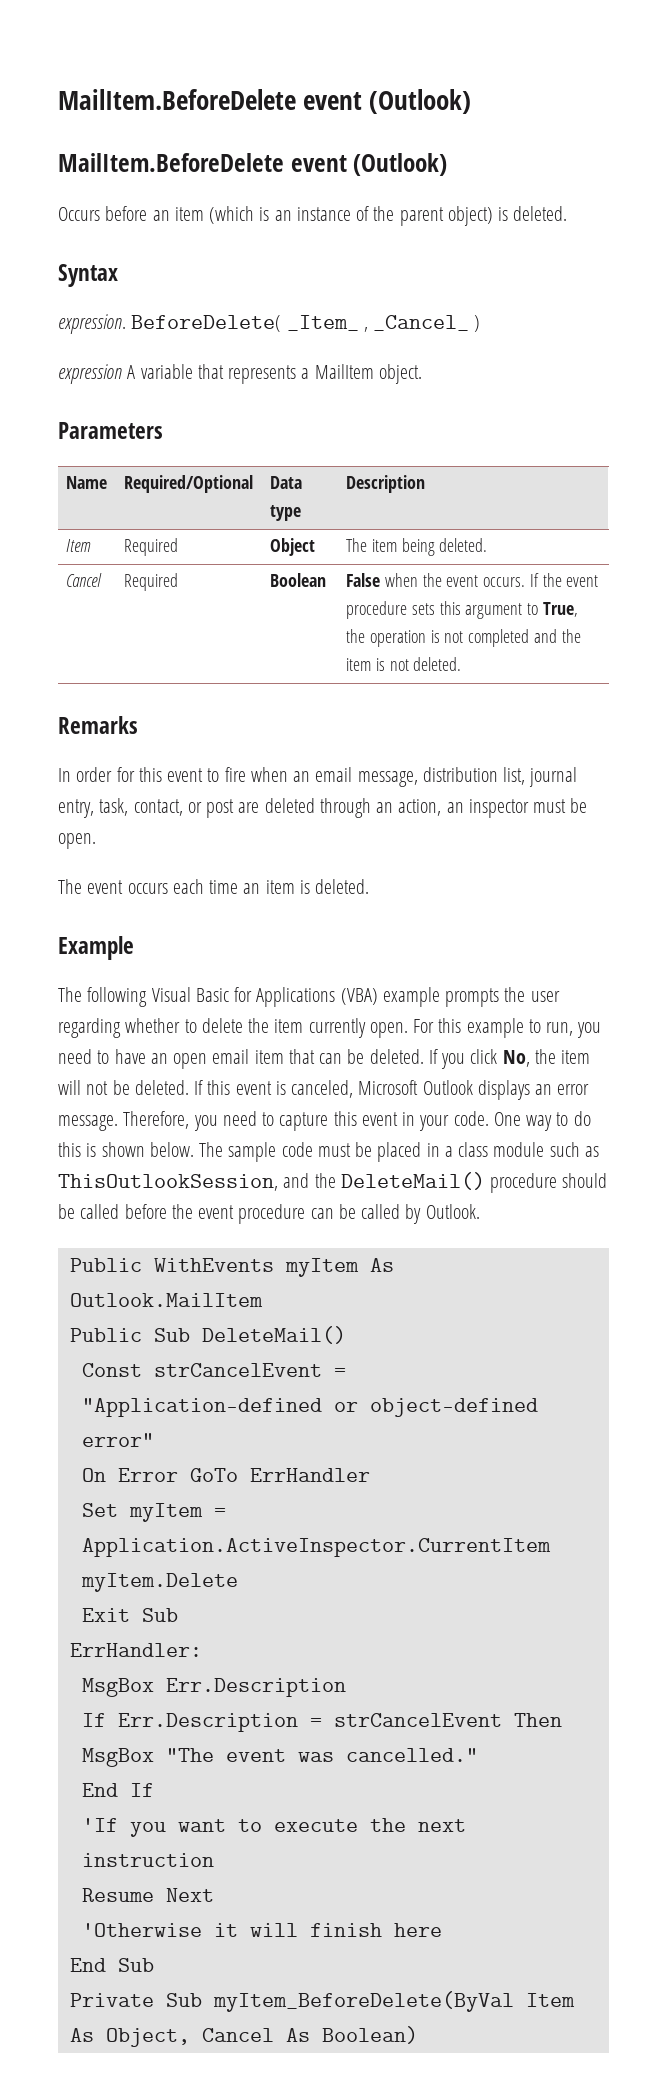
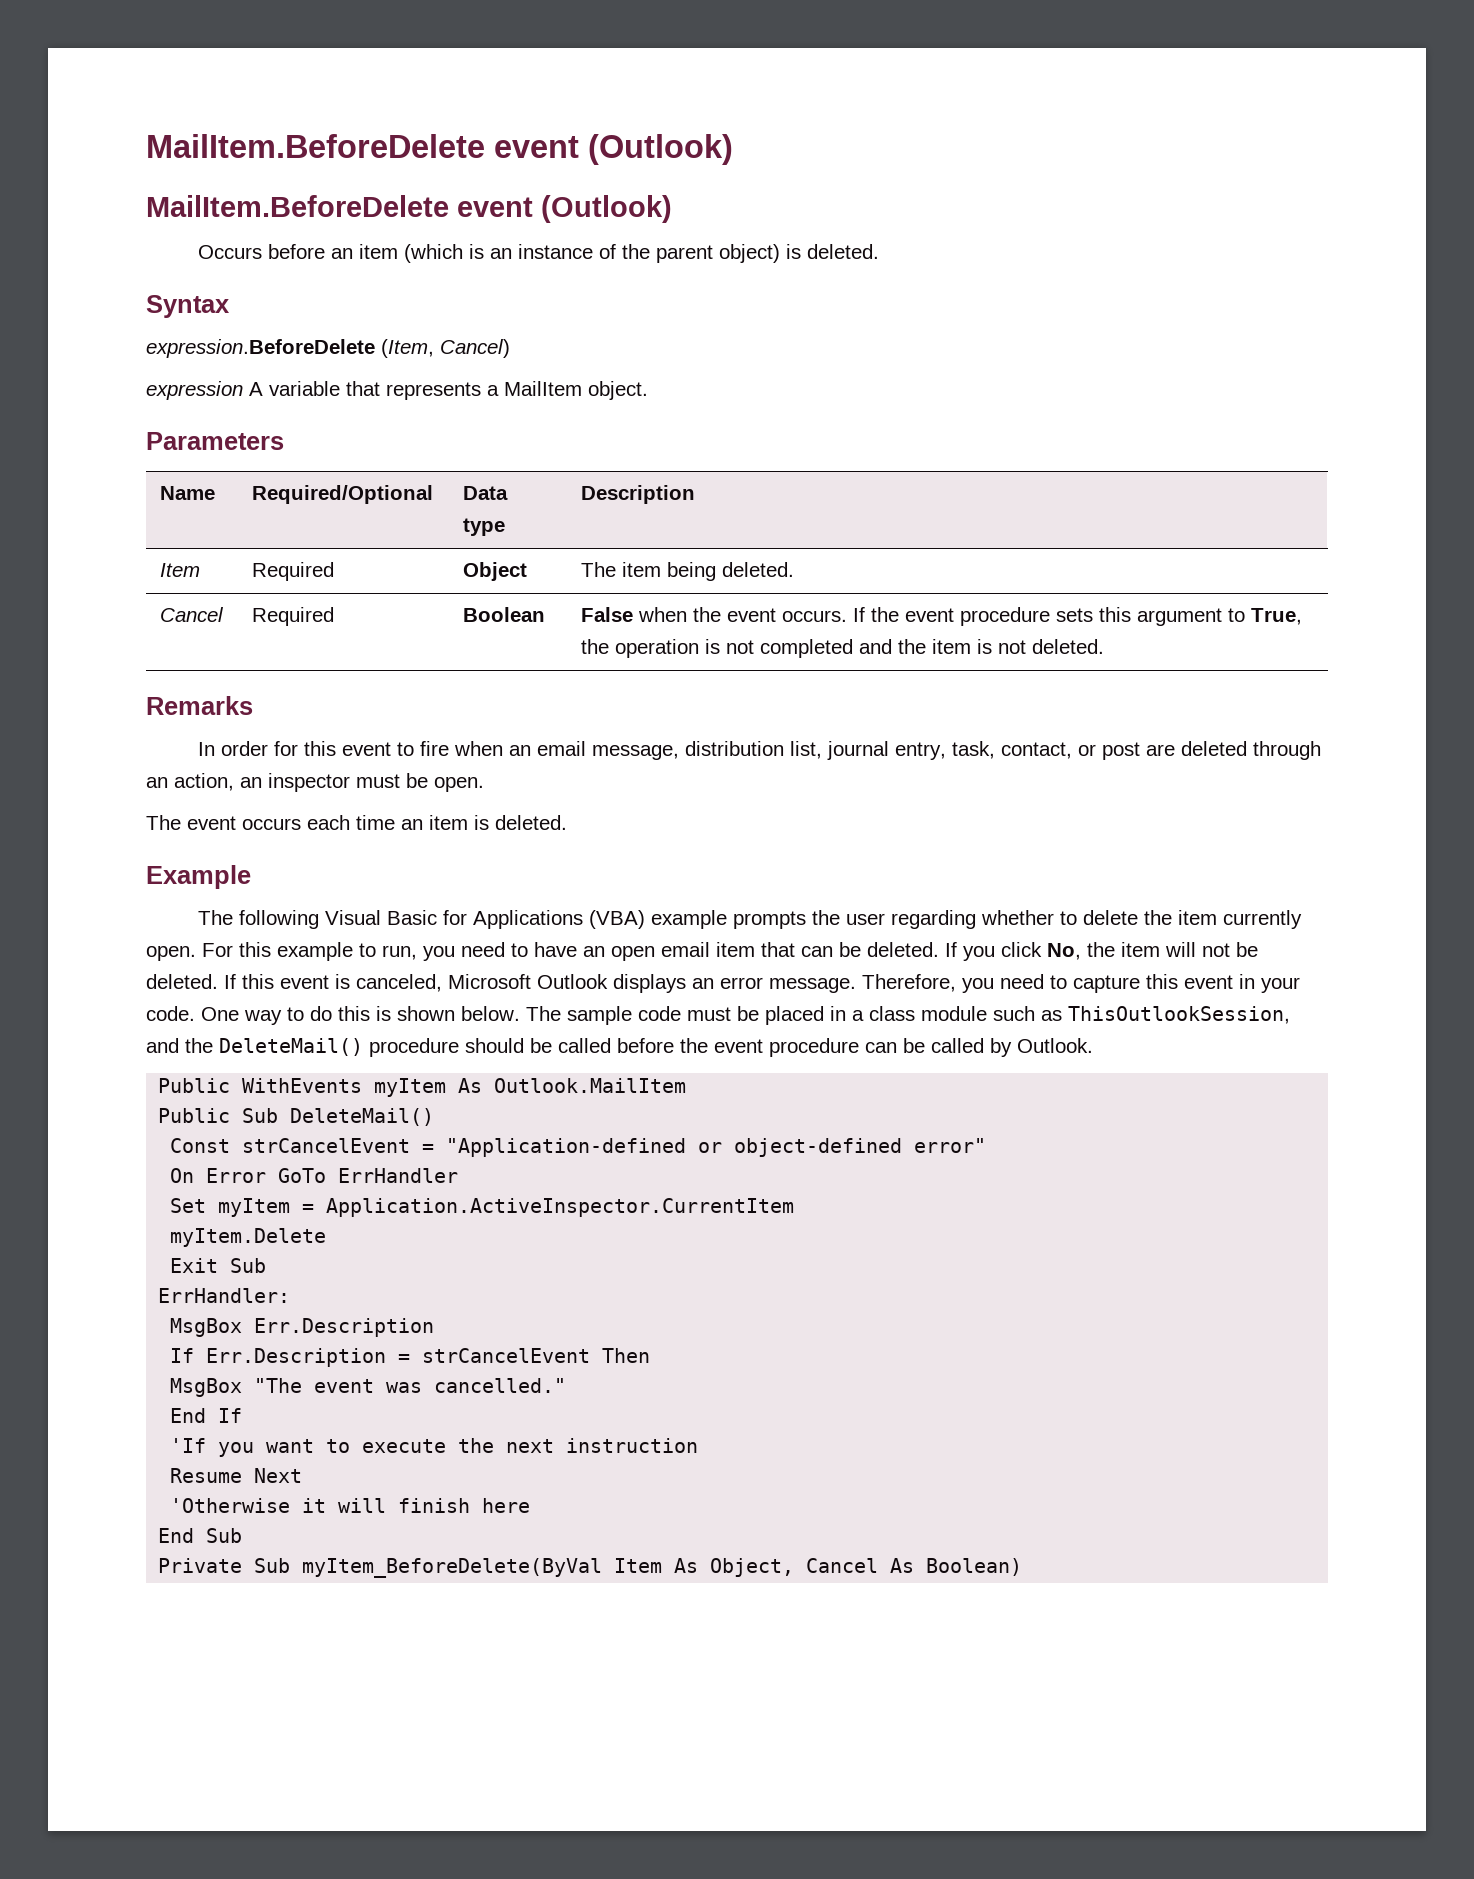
[58,314,481,334] expression. BeforeDelete( _Item_ , _Cancel_ ) -> [146,339,510,358] expression.BeforeDelete (Item, Cancel)

